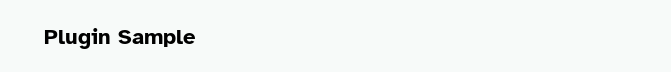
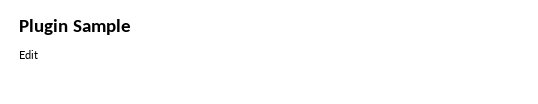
(196, 38) none -> [19,50,38,59] // Edit

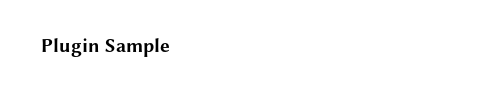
[19,50,38,59] // Edit -> (171, 47) none

